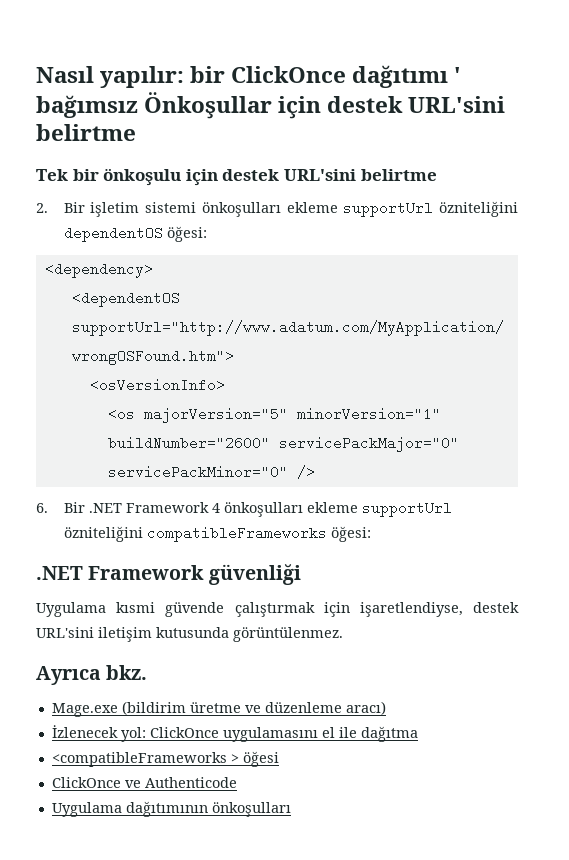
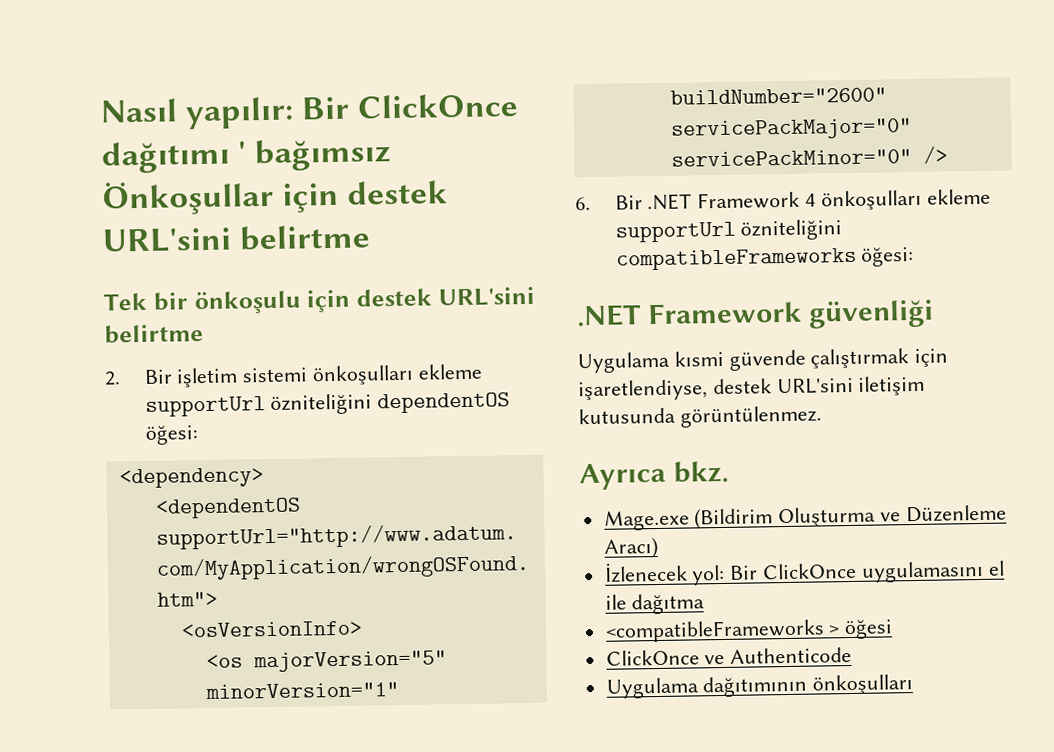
[190,66,226,83] bir -> [301,96,350,120] Bir
[121,701,386,715] (bildirim üretme ve düzenleme aracı) -> [694,504,1007,530] [603,536,658,559] (Bildirim Oluşturma ve Düzenleme Aracı)
(146, 734) none -> [729,565,759,580] Bir

